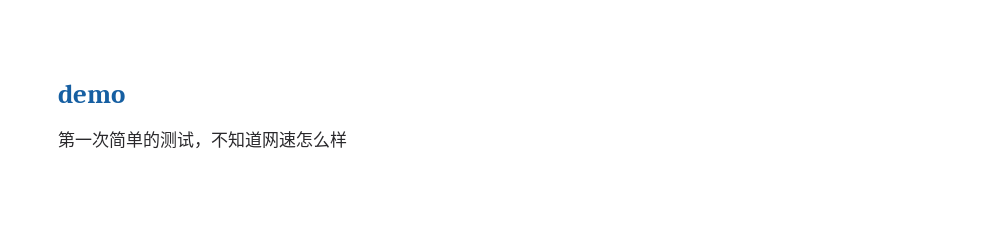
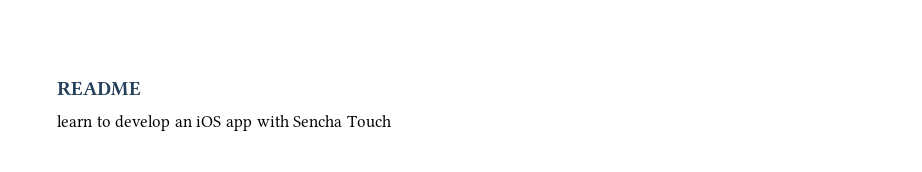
[58,84,125,103] [58,131,347,149] demo // 第一次简单的测试，不知道网速怎么样 -> [57,81,141,96] [57,115,391,131] README // learn to develop an iOS app with Sencha Touch

